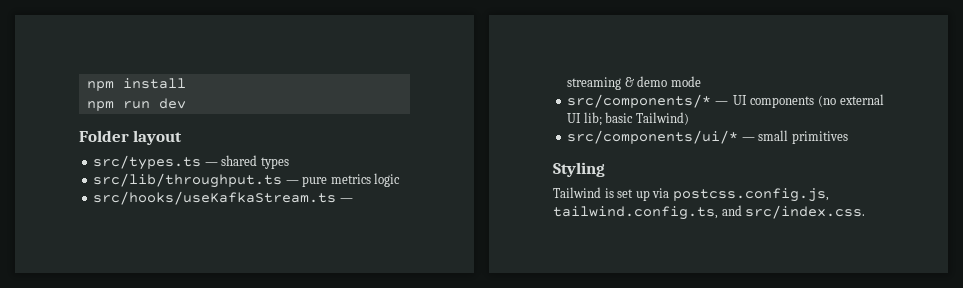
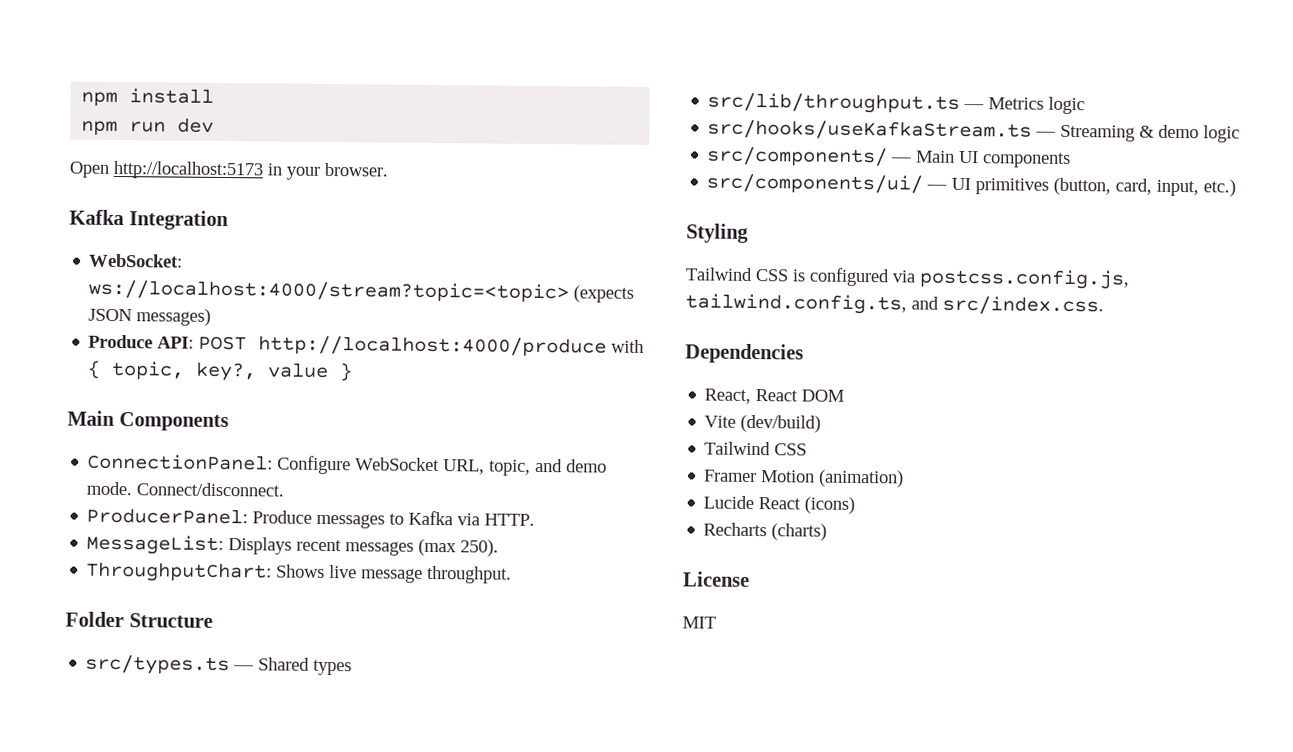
(186, 103) none -> [69,160,388,180] [69,209,229,231] [89,253,184,268] [88,279,635,303] [88,308,212,326] [88,334,645,357] [87,360,354,382] [67,410,229,432] [87,453,608,476] [86,481,285,497] [86,507,536,529] [86,534,500,557] [86,561,513,584] // Open http://localhost:5173 in your browser. // Kafka Integration // WebSocket: ws://localhost:4000/stream?topic=<topic> (expects JSON messages) // Produce API: POST http://localhost:4000/produce with { topic, key?, value } // Main Components // ConnectionPanel: Configure WebSocket URL, topic, and demo mode. Connect/disconnect. // ProducerPanel: Produce messages to Kafka via HTTP. // MessageList: Displays recent messages (max 250). // ThroughputChart: Shows live message throughput.
[133,130,183,145] layout -> [128,613,213,628] Structure
[221,155,258,166] shared -> [258,657,311,671] Shared
[302,174,371,187] pure metrics -> [988,97,1045,110] Metrics
[567,77,622,90] streaming -> [1060,124,1136,142] Streaming
[670,76,701,87] [567,94,884,108] [567,112,689,126] [567,130,848,144] mode // src/components/* — UI components (no external UI lib; basic Tailwind) // src/components/ui/* — small primitives -> [1203,125,1241,143] [706,146,1072,168] [706,173,1237,197] logic // src/components/ — Main UI components // src/components/ui/ — UI primitives (button, card, input, etc.)
[604,188,650,201] is set up -> [755,267,890,287] CSS is configured
(866, 212) none -> [685,343,804,364] [704,388,845,404] [704,414,822,433] [704,441,808,456] [704,469,905,488] [703,495,856,514] [703,522,828,541] [683,571,750,587] [682,616,716,629] // Dependencies // React, React DOM // Vite (dev/build) // Tailwind CSS // Framer Motion (animation) // Lucide React (icons) // Recharts (charts) // License // MIT

